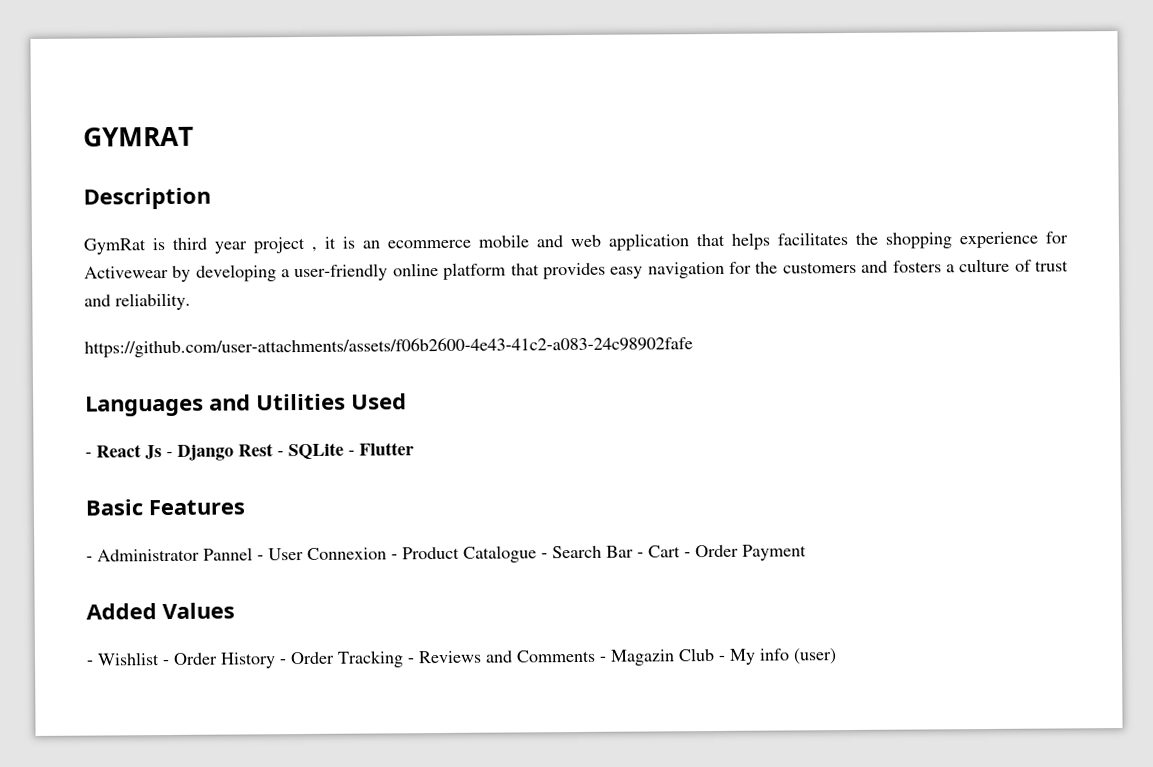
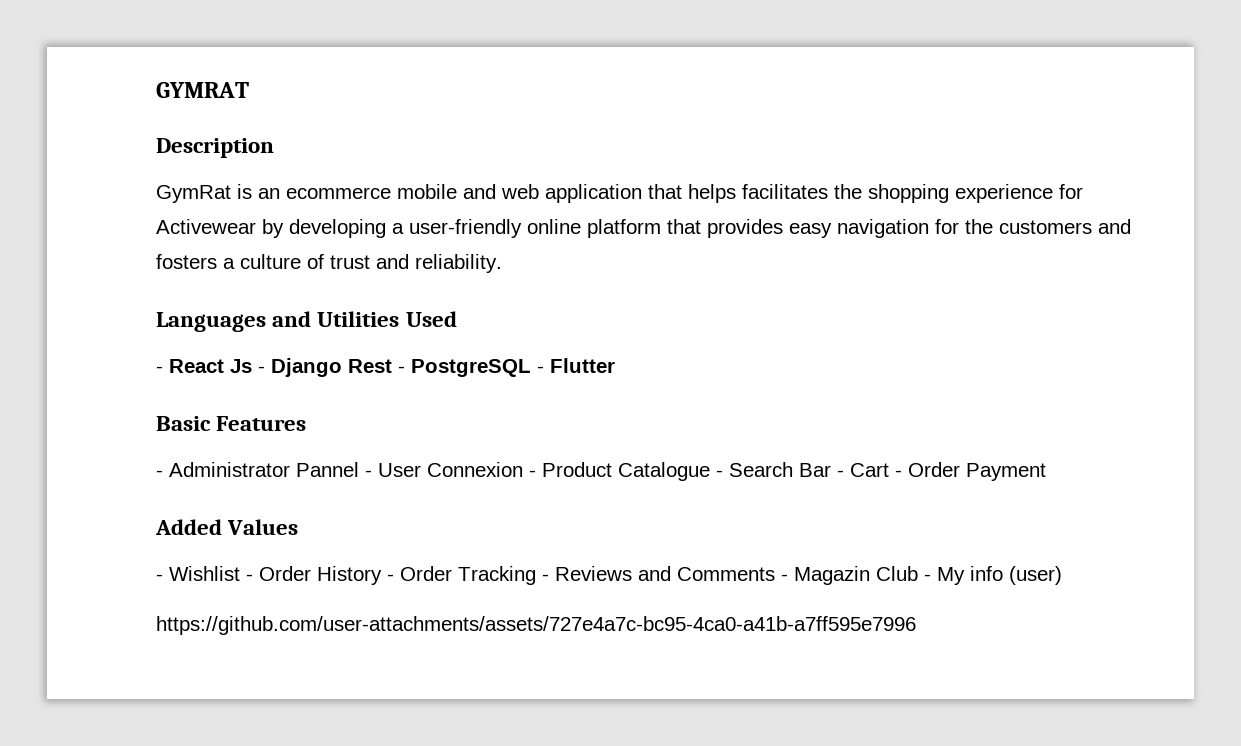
[172,236,356,254] third year project , it is -> (252, 191) none
[84,336,693,358] // https://github.com/user-attachments/assets/f06b2600-4e43-41c2-a083-24c98902fafe -> (502, 263) none
[288,442,344,460] SQLite -> [411,359,531,377] PostgreSQL
(837, 656) none -> [156,616,916,635] // https://github.com/user-attachments/assets/727e4a7c-bc95-4ca0-a41b-a7ff595e7996

